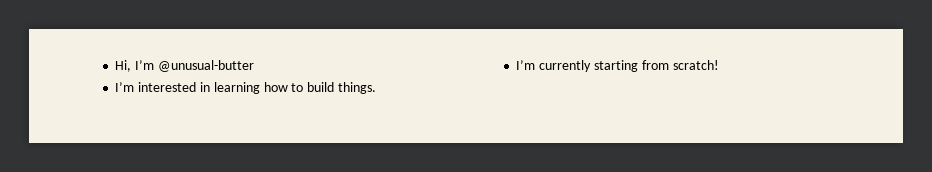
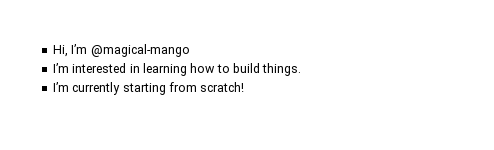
[157,60,254,72] @unusual-butter -> [90,44,190,57] @magical-mango

